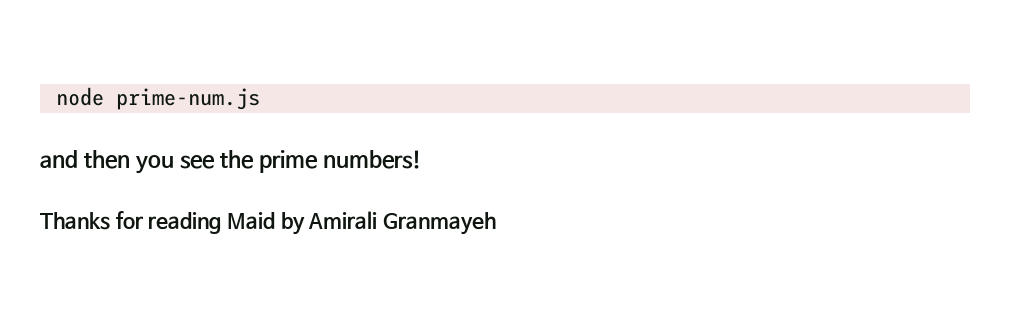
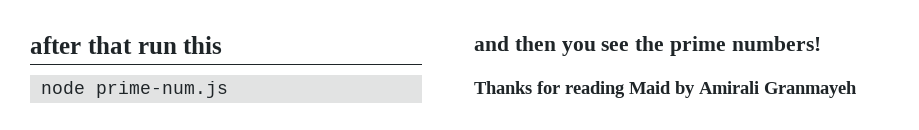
(55, 96) none -> [30,36,223,54] after that run this //

